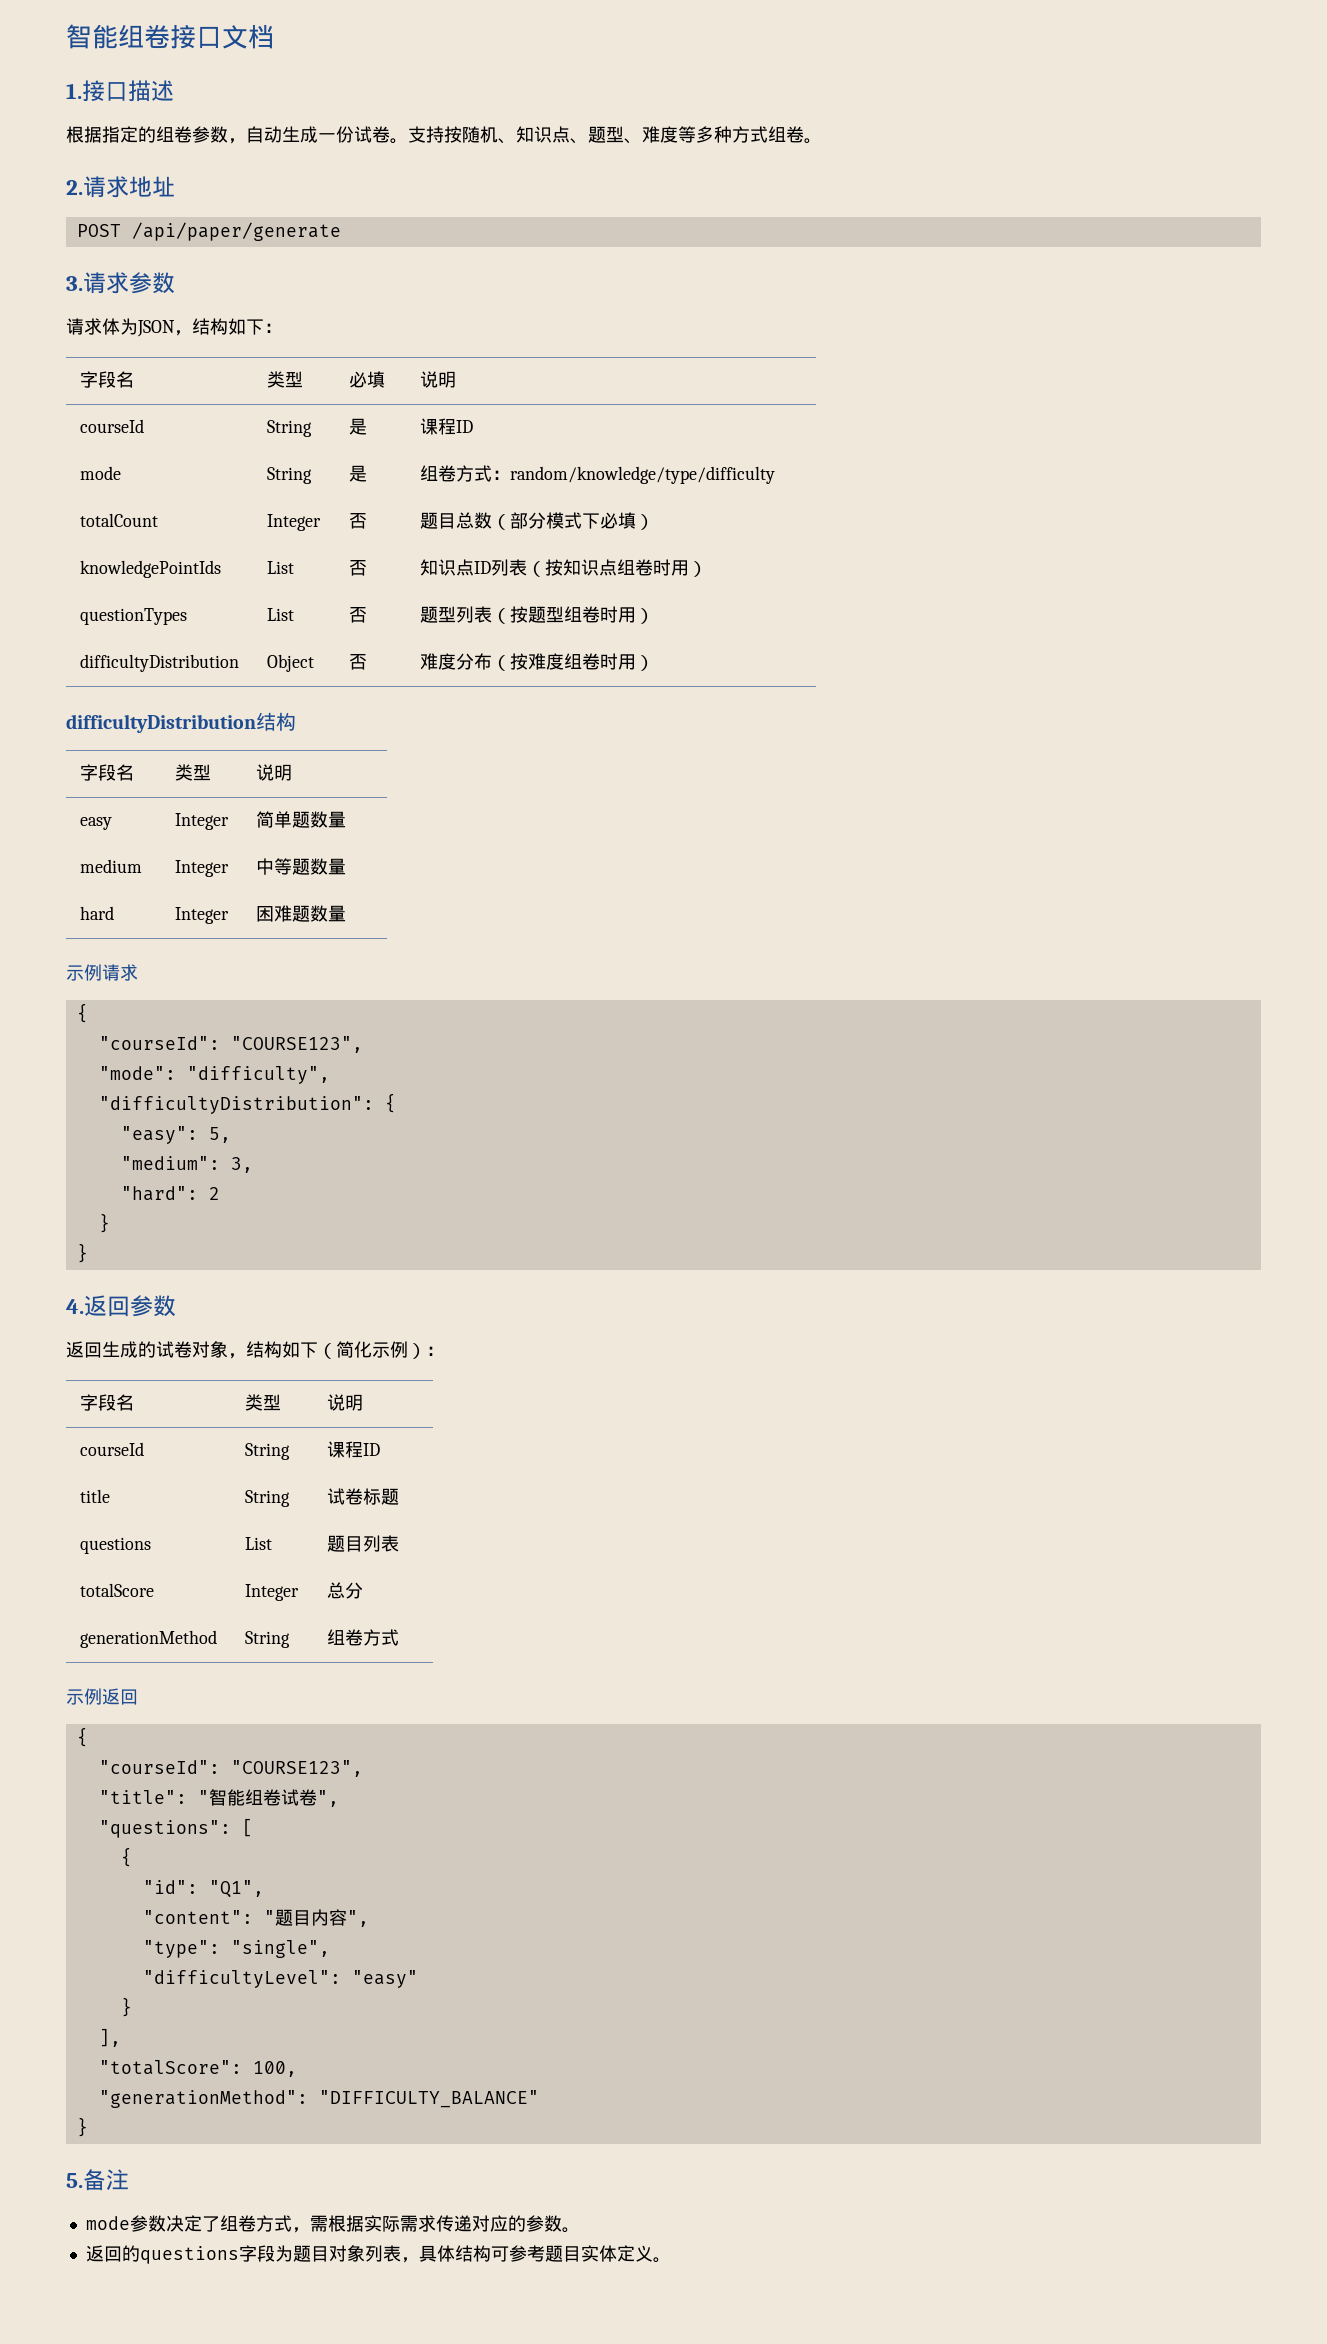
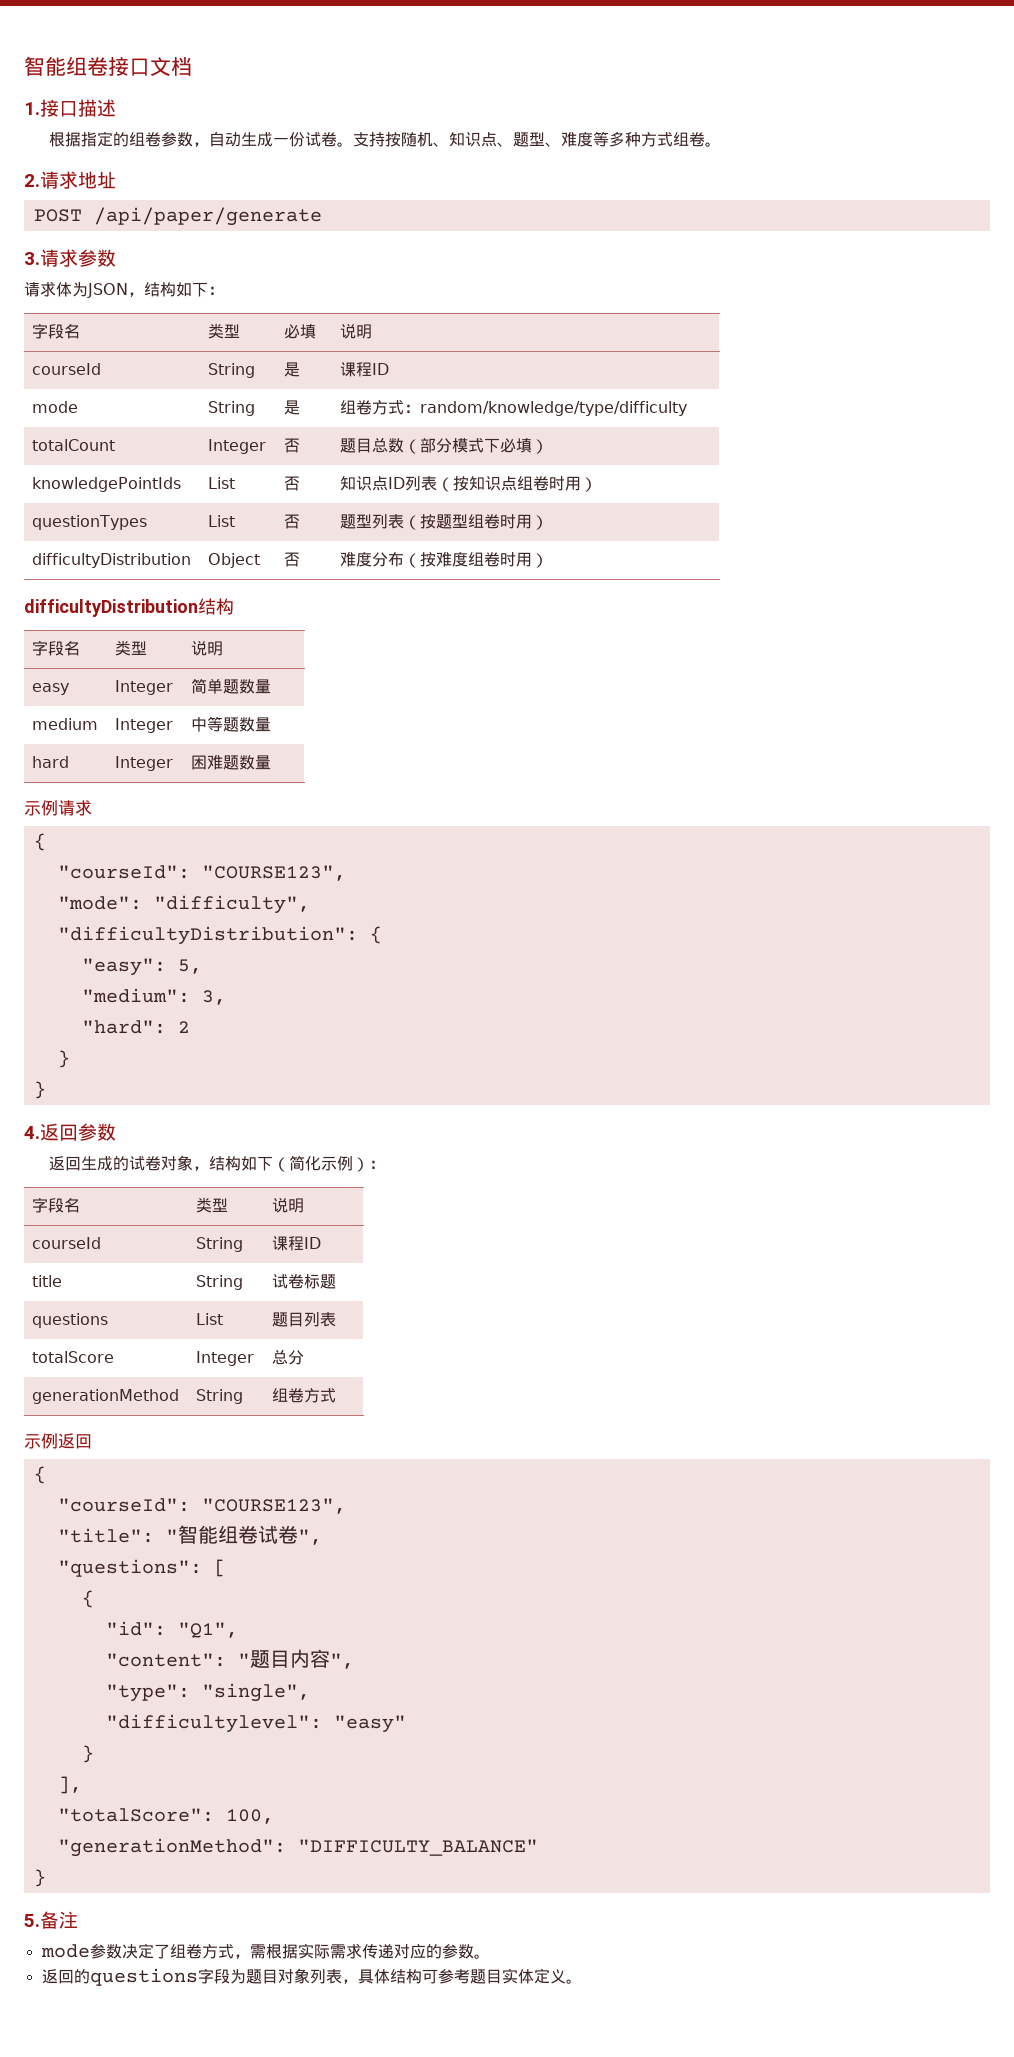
[142,1970,341,1988] "difficultyLevel": -> [105,1714,322,1733] "difficultylevel":

